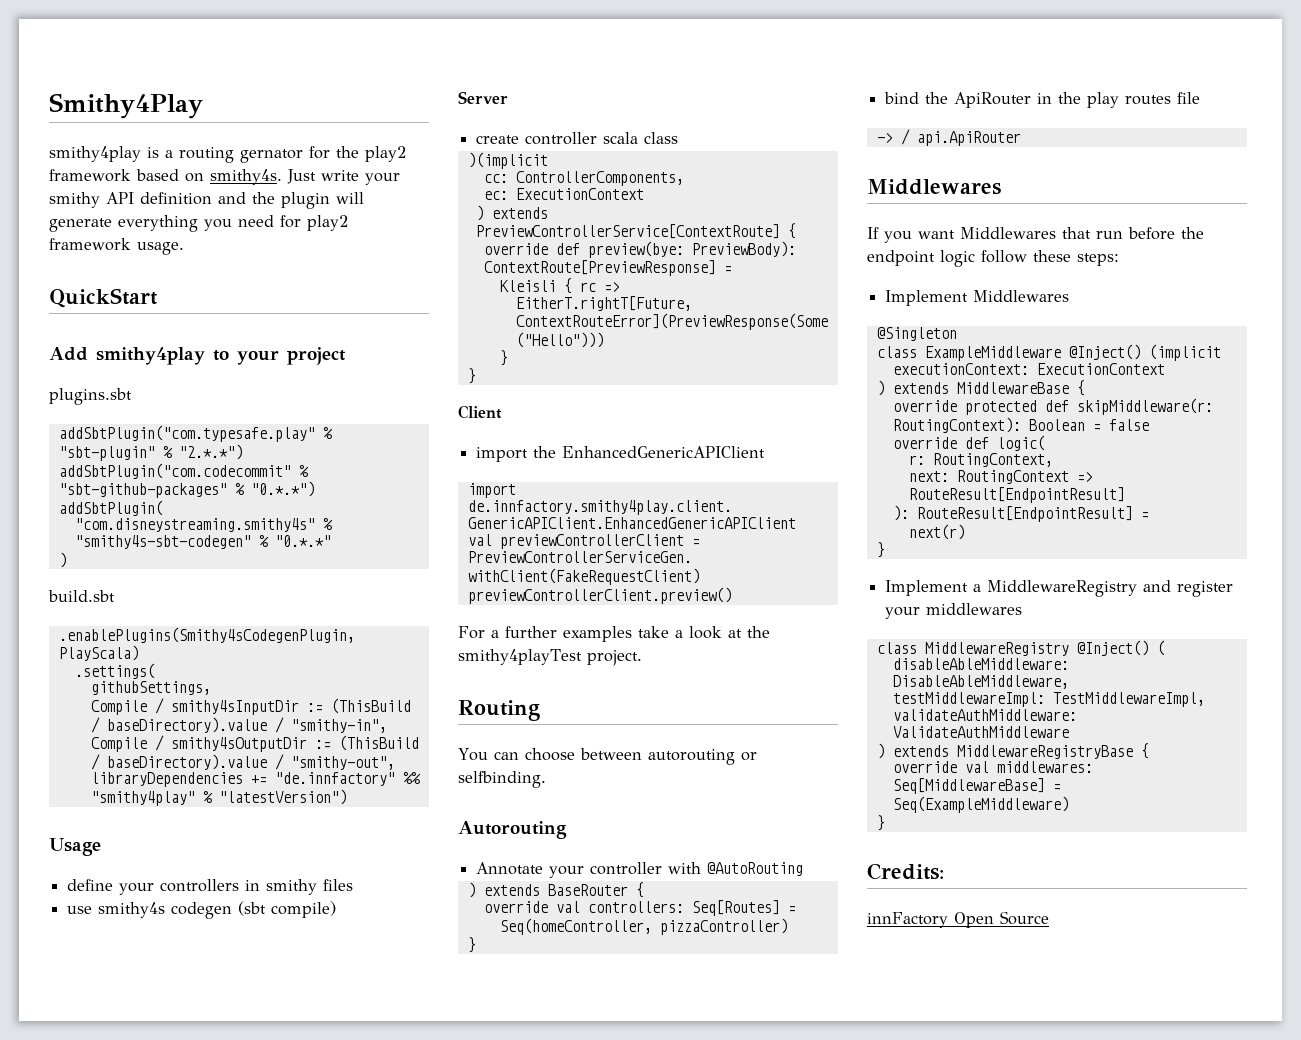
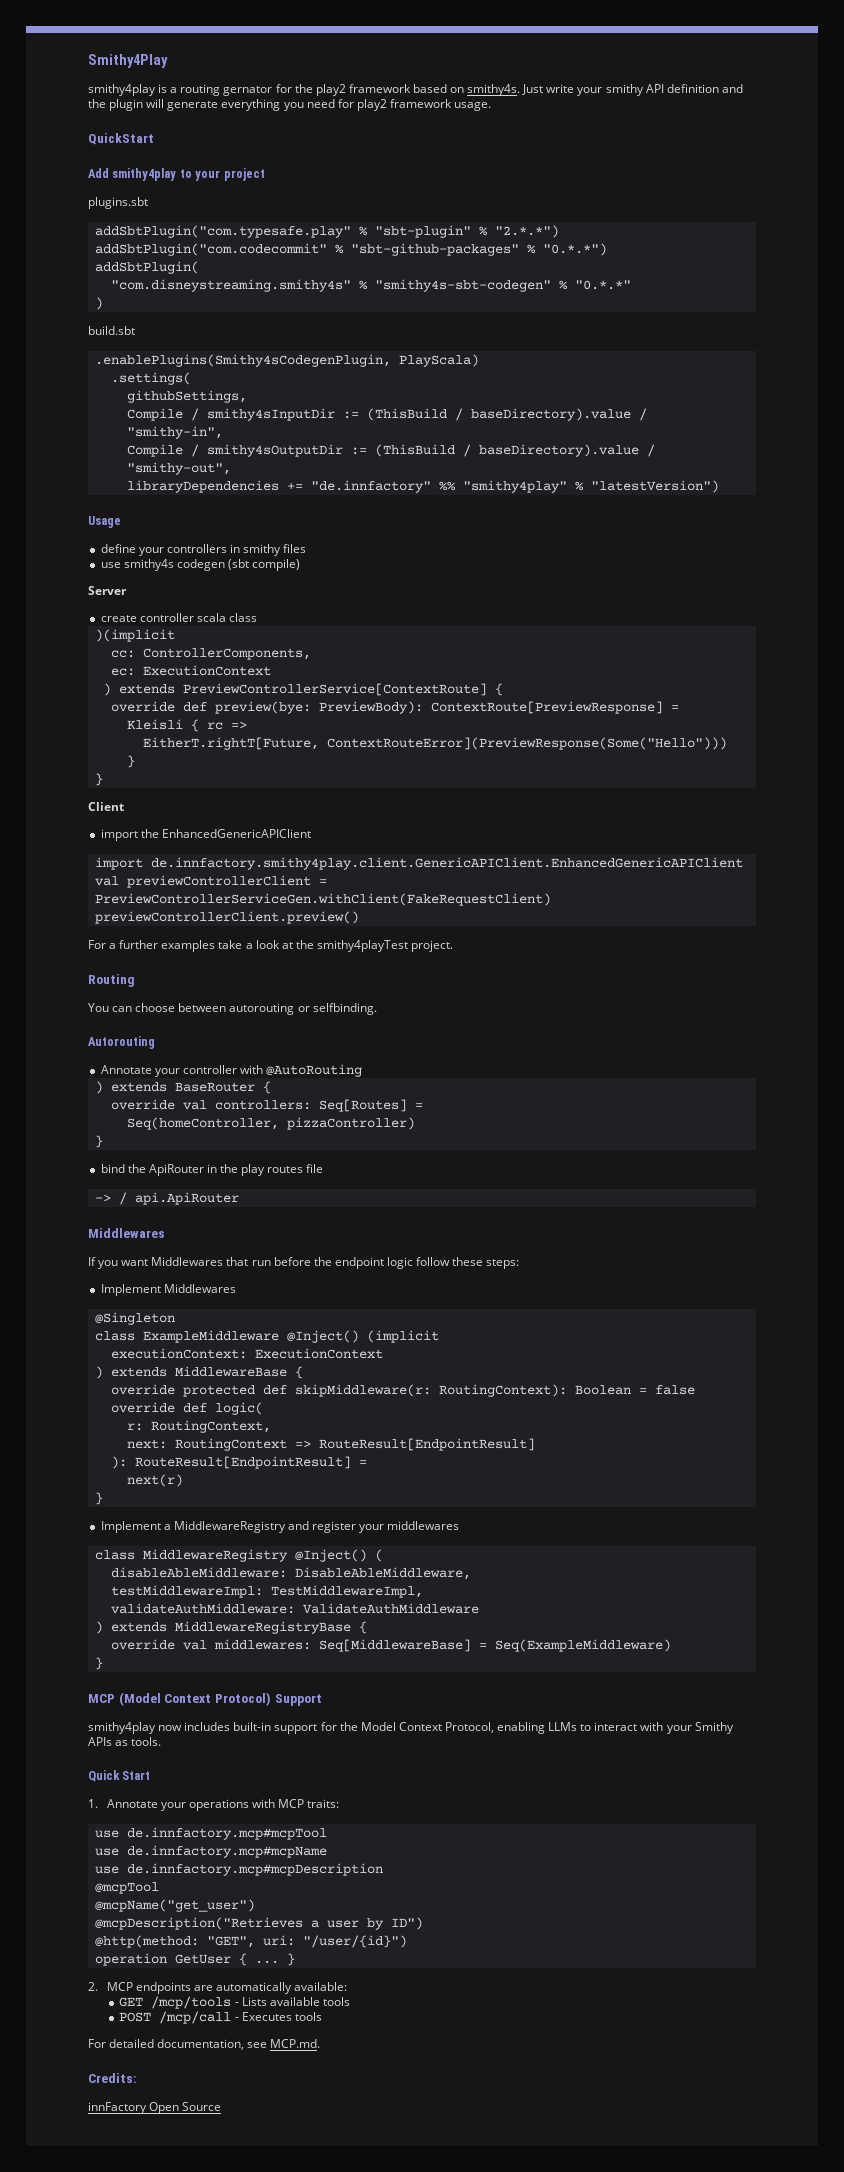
(885, 823) none -> [88,1692,322,1706] [88,1722,734,1734] [88,1737,162,1746] [88,1770,151,1782] [88,1799,340,1811] [94,1827,327,1840] [94,1845,327,1858] [94,1863,383,1876] [94,1882,159,1894] [94,1899,255,1912] [94,1917,423,1930] [94,1935,407,1948] [94,1953,295,1966] [88,1982,348,1994] [119,1996,350,2009] [119,2011,322,2024] [88,2039,321,2050] // MCP (Model Context Protocol) Support // smithy4play now includes built-in support for the Model Context Protocol, enabling LLMs to interact with your Smithy APIs as tools. // Quick Start // 1. Annotate your operations with MCP traits: // use de.innfactory.mcp#mcpTool // use de.innfactory.mcp#mcpName // use de.innfactory.mcp#mcpDescription // @mcpTool // @mcpName("get_user") // @mcpDescription("Retrieves a user by ID") // @http(method: "GET", uri: "/user/{id}") // operation GetUser { ... } // 2. MCP endpoints are automatically available: // GET /mcp/tools - Lists available tools // POST /mcp/call - Executes tools // For detailed documentation, see MCP.md.

